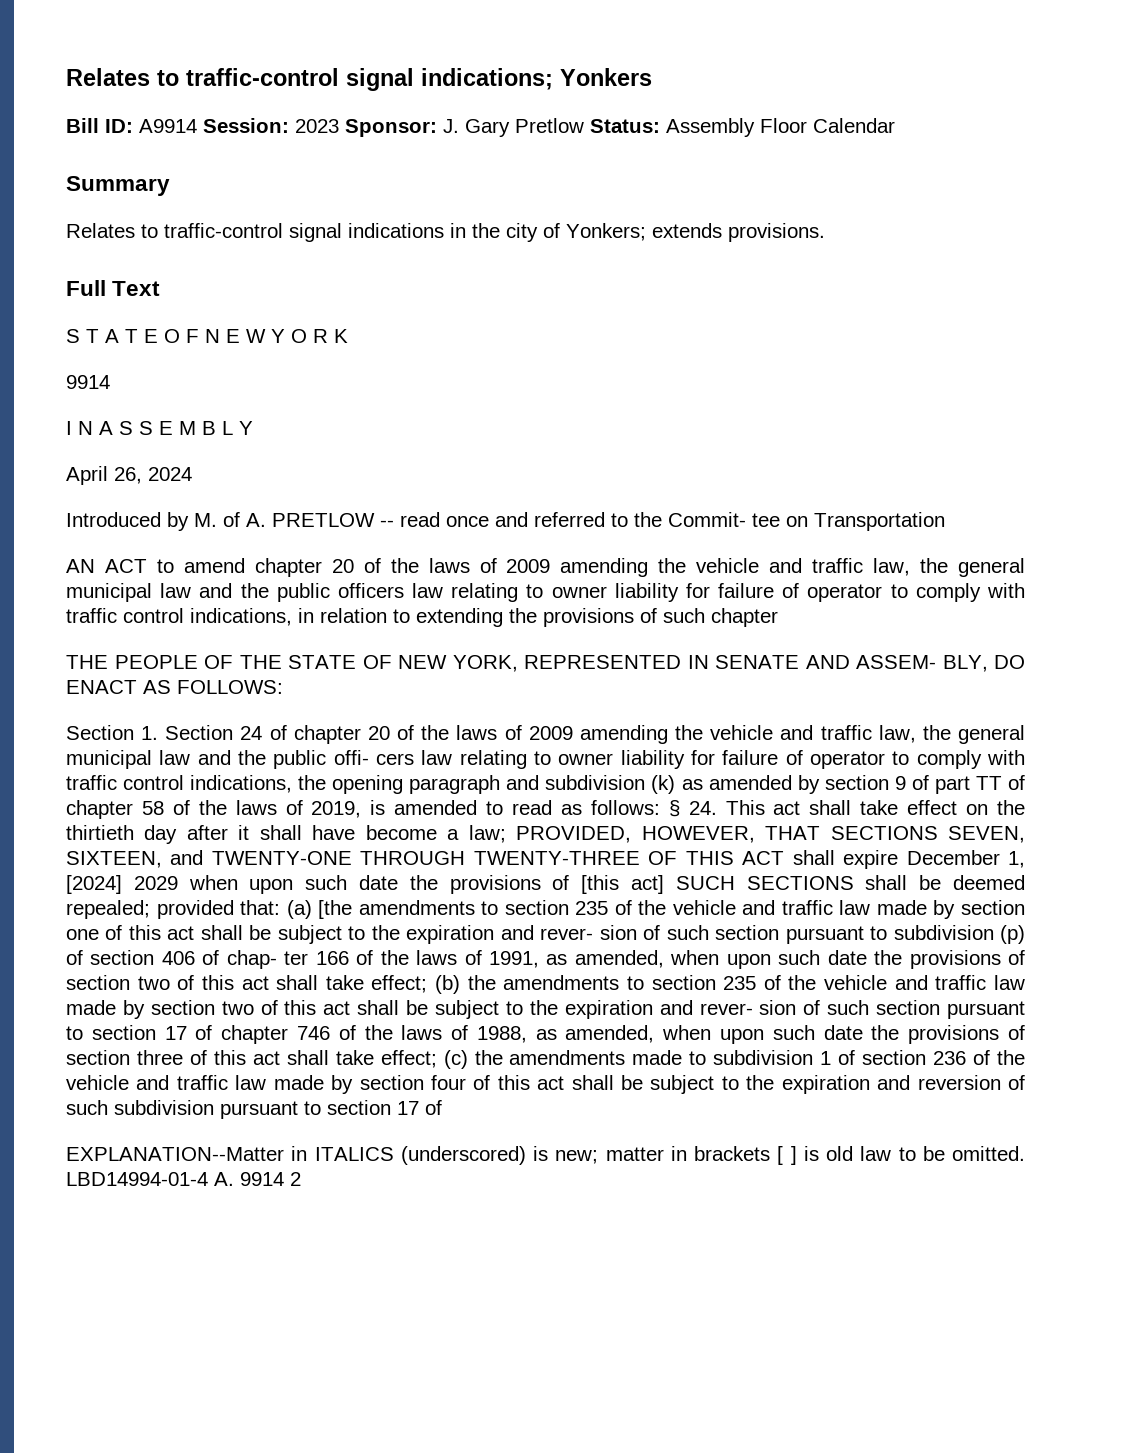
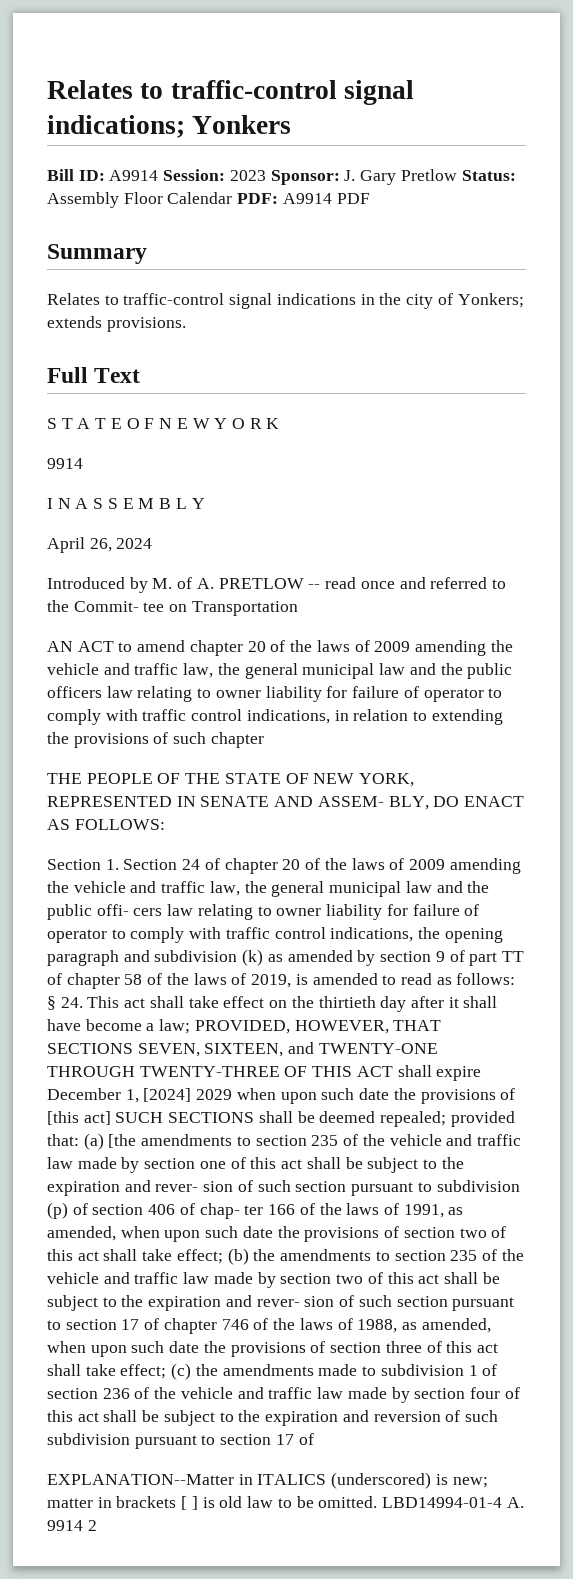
(895, 125) none -> [237,193,370,204] PDF: A9914 PDF

